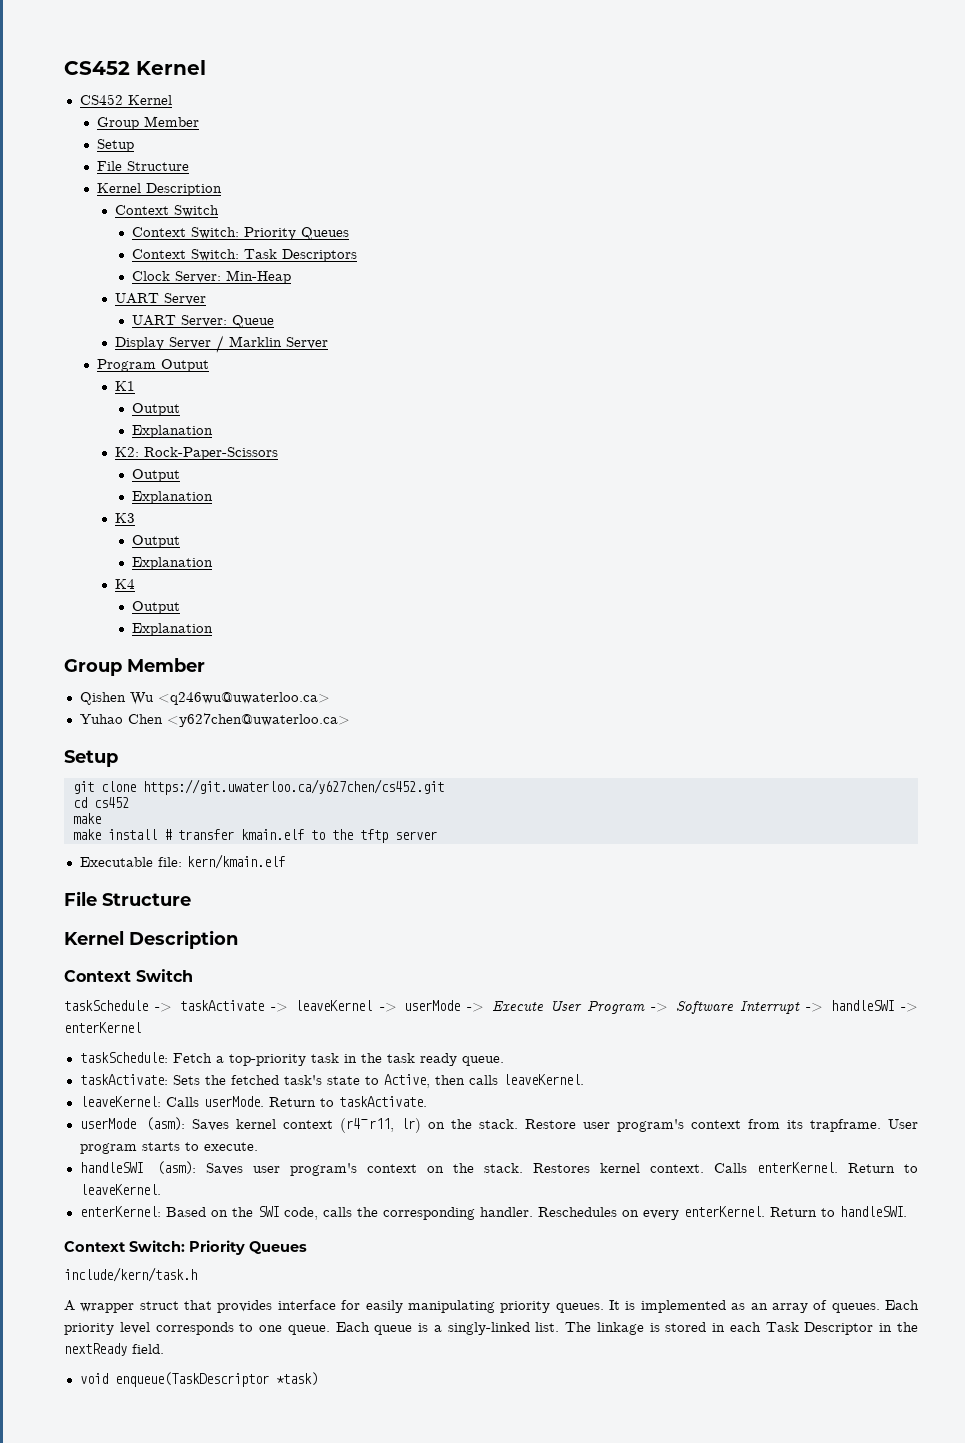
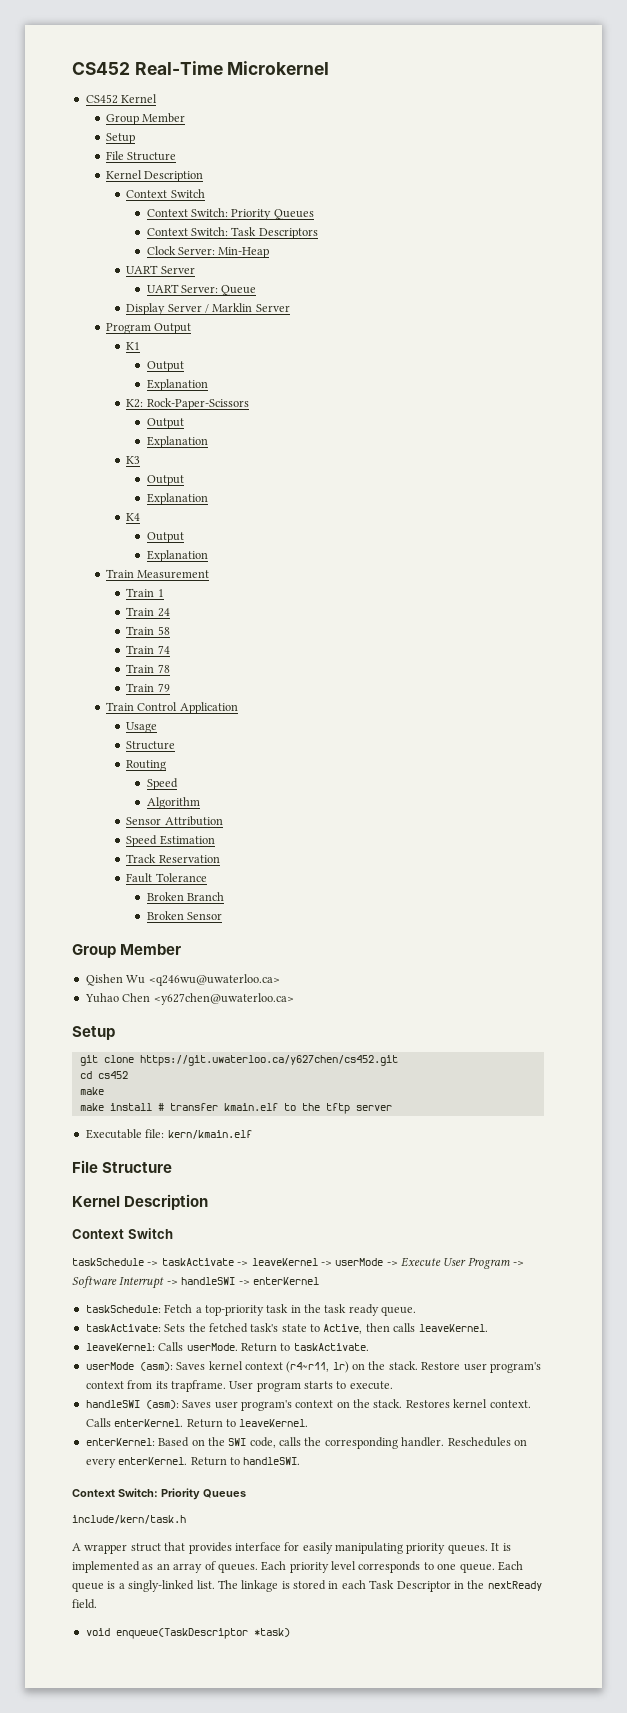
[64,60,206,75] CS452 Kernel -> [72,61,330,75] CS452 Real-Time Microkernel
(214, 629) none -> [106,569,210,579] [126,588,164,597] [126,607,170,617] [126,626,170,635] [126,645,170,654] [126,664,170,673] [126,683,170,692] [106,702,238,714] [126,722,158,733] [126,741,176,750] [126,760,167,771] [146,778,178,790] [146,797,200,809] [126,816,223,826] [126,835,215,847] [126,854,220,863] [126,873,207,883] [146,892,224,901] [146,911,222,920] // Train Measurement // Train 1 // Train 24 // Train 58 // Train 74 // Train 78 // Train 79 // Train Control Application // Usage // Structure // Routing // Speed // Algorithm // Sensor Attribution // Speed Estimation // Track Reservation // Fault Tolerance // Broken Branch // Broken Sensor

